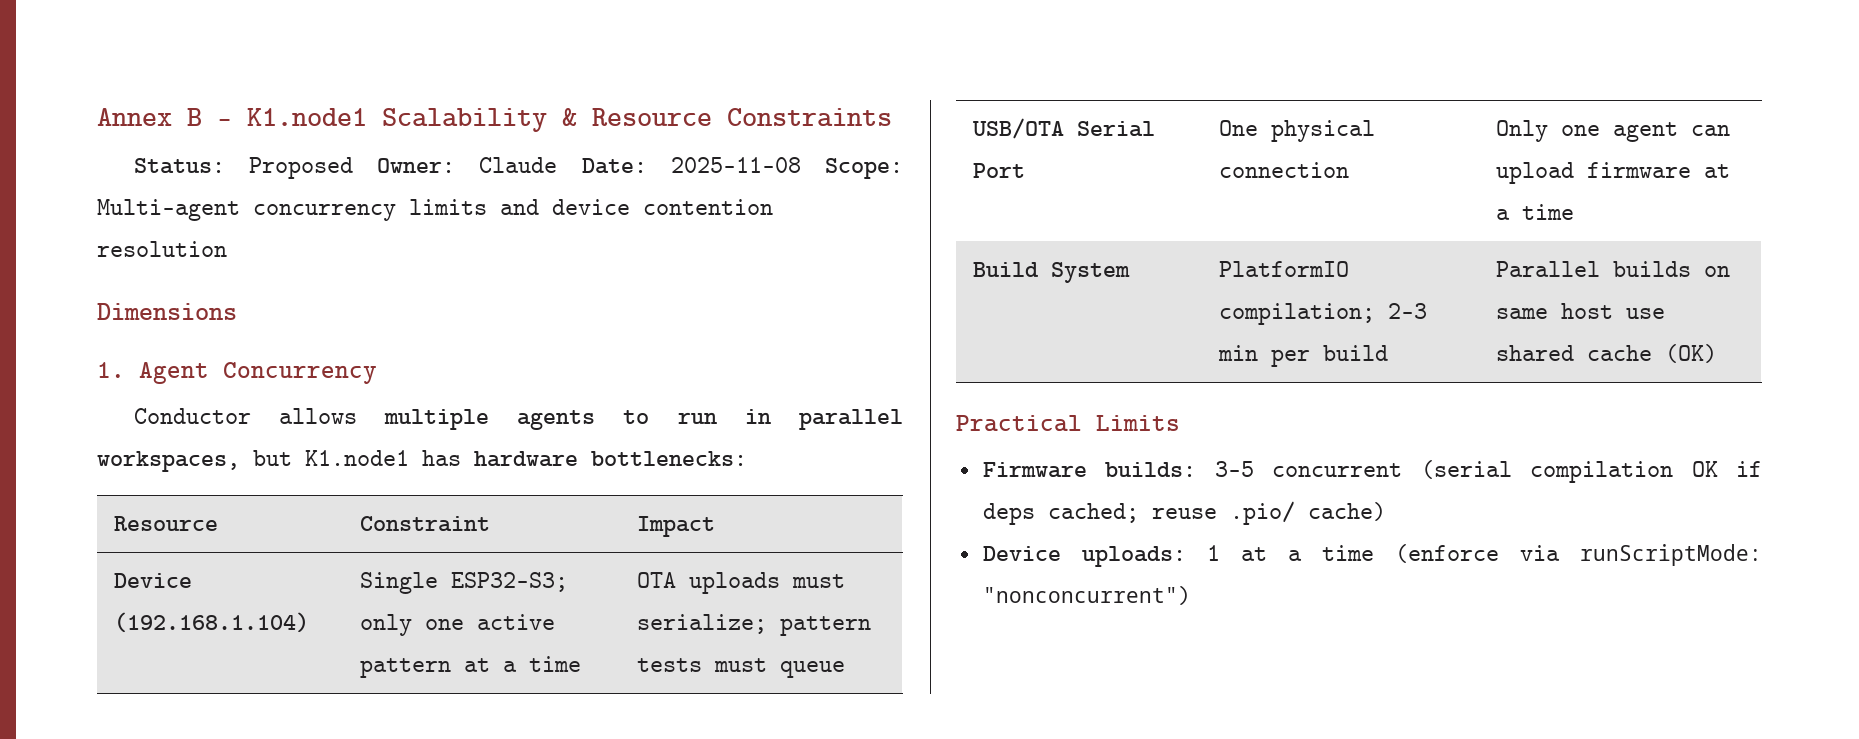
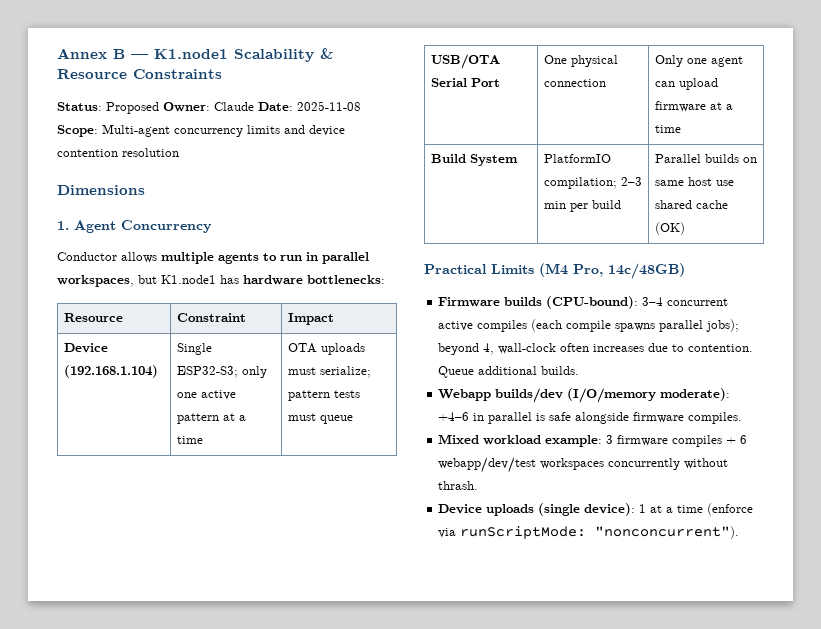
[982,460,1762,483] [982,501,1386,525] [982,546,1186,567] // Firmware builds: 3–5 concurrent (serial compilation OK if deps cached; reuse .pio/ cache) // Device uploads: -> [539,263,685,279] [438,296,729,309] [438,319,740,332] [438,343,754,355] [438,366,580,378] [438,388,731,403] [438,412,743,424] [438,434,748,447] [438,457,729,473] [438,481,479,490] [438,503,636,516] (M4 Pro, 14c/48GB) // Firmware builds (CPU-bound): 3–4 concurrent active compiles (each compile spawns parallel jobs); beyond 4, wall‑clock often increases due to contention. Queue additional builds. // Webapp builds/dev (I/O/memory moderate): +4–6 in parallel is safe alongside firmware compiles. // Mixed workload example: 3 firmware compiles + 6 webapp/dev/test workspaces concurrently without thrash. // Device uploads (single device):
[982,586,1191,605] "nonconcurrent") -> [595,526,740,539] "nonconcurrent").

